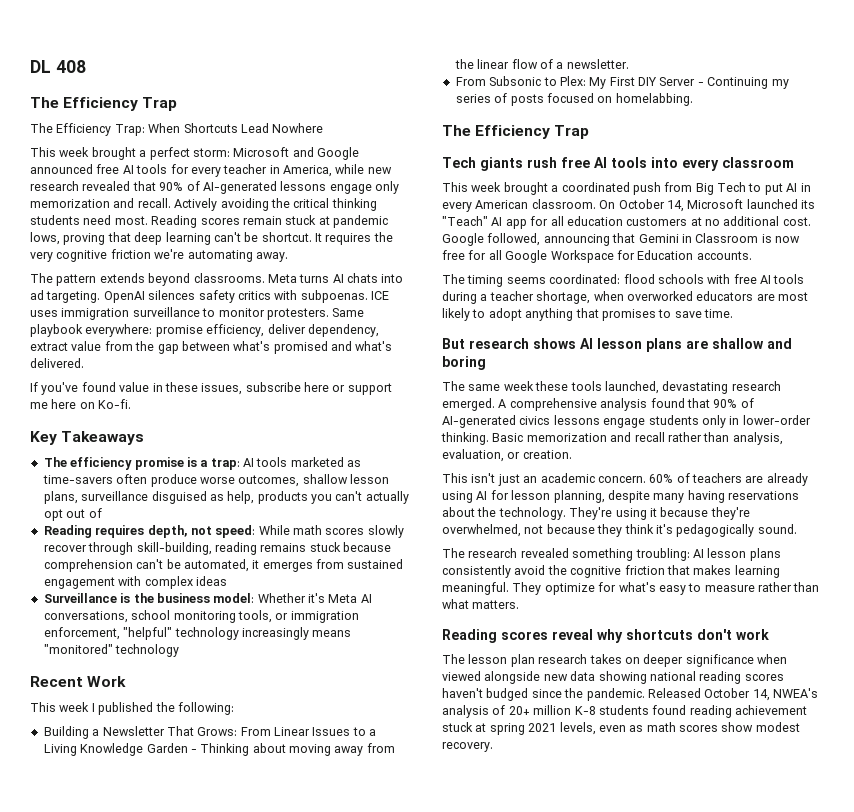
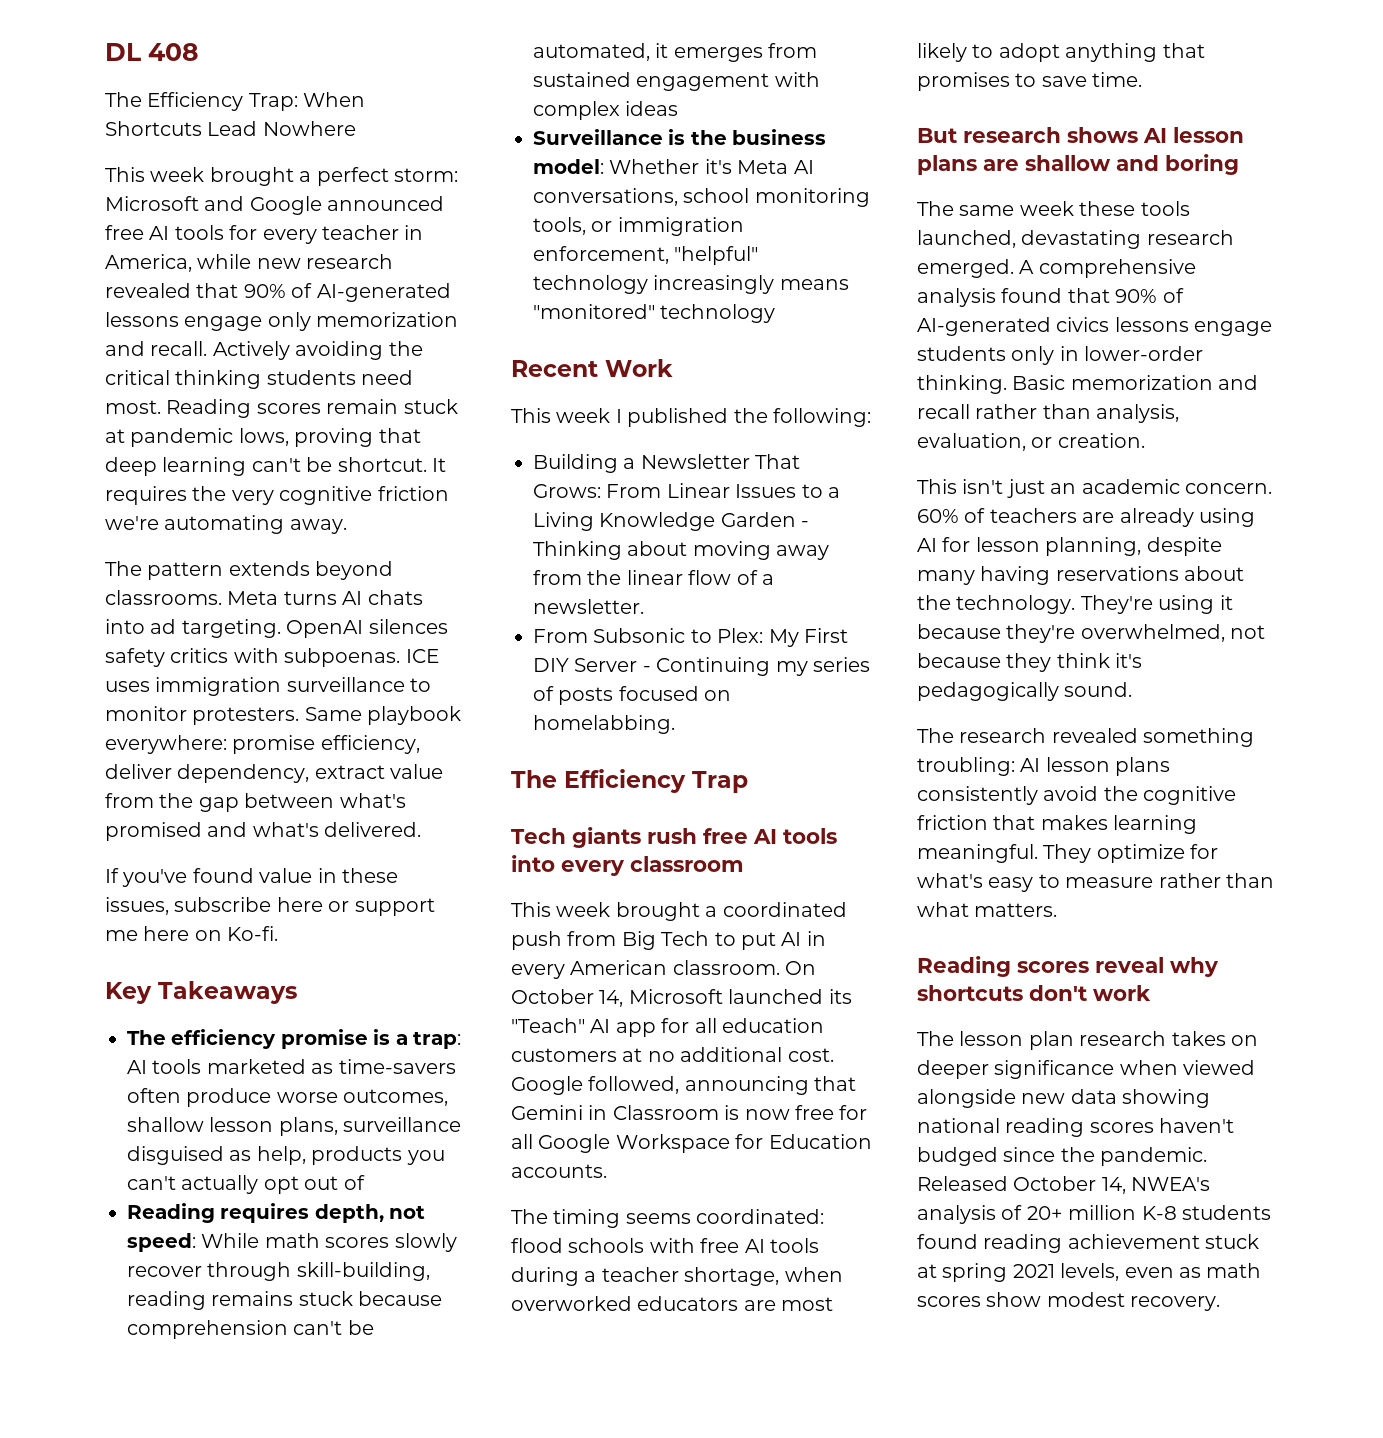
[30,97,178,111] // The Efficiency Trap -> (199, 52) none

